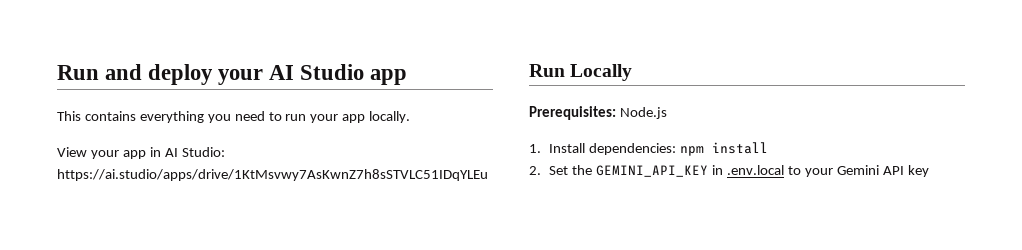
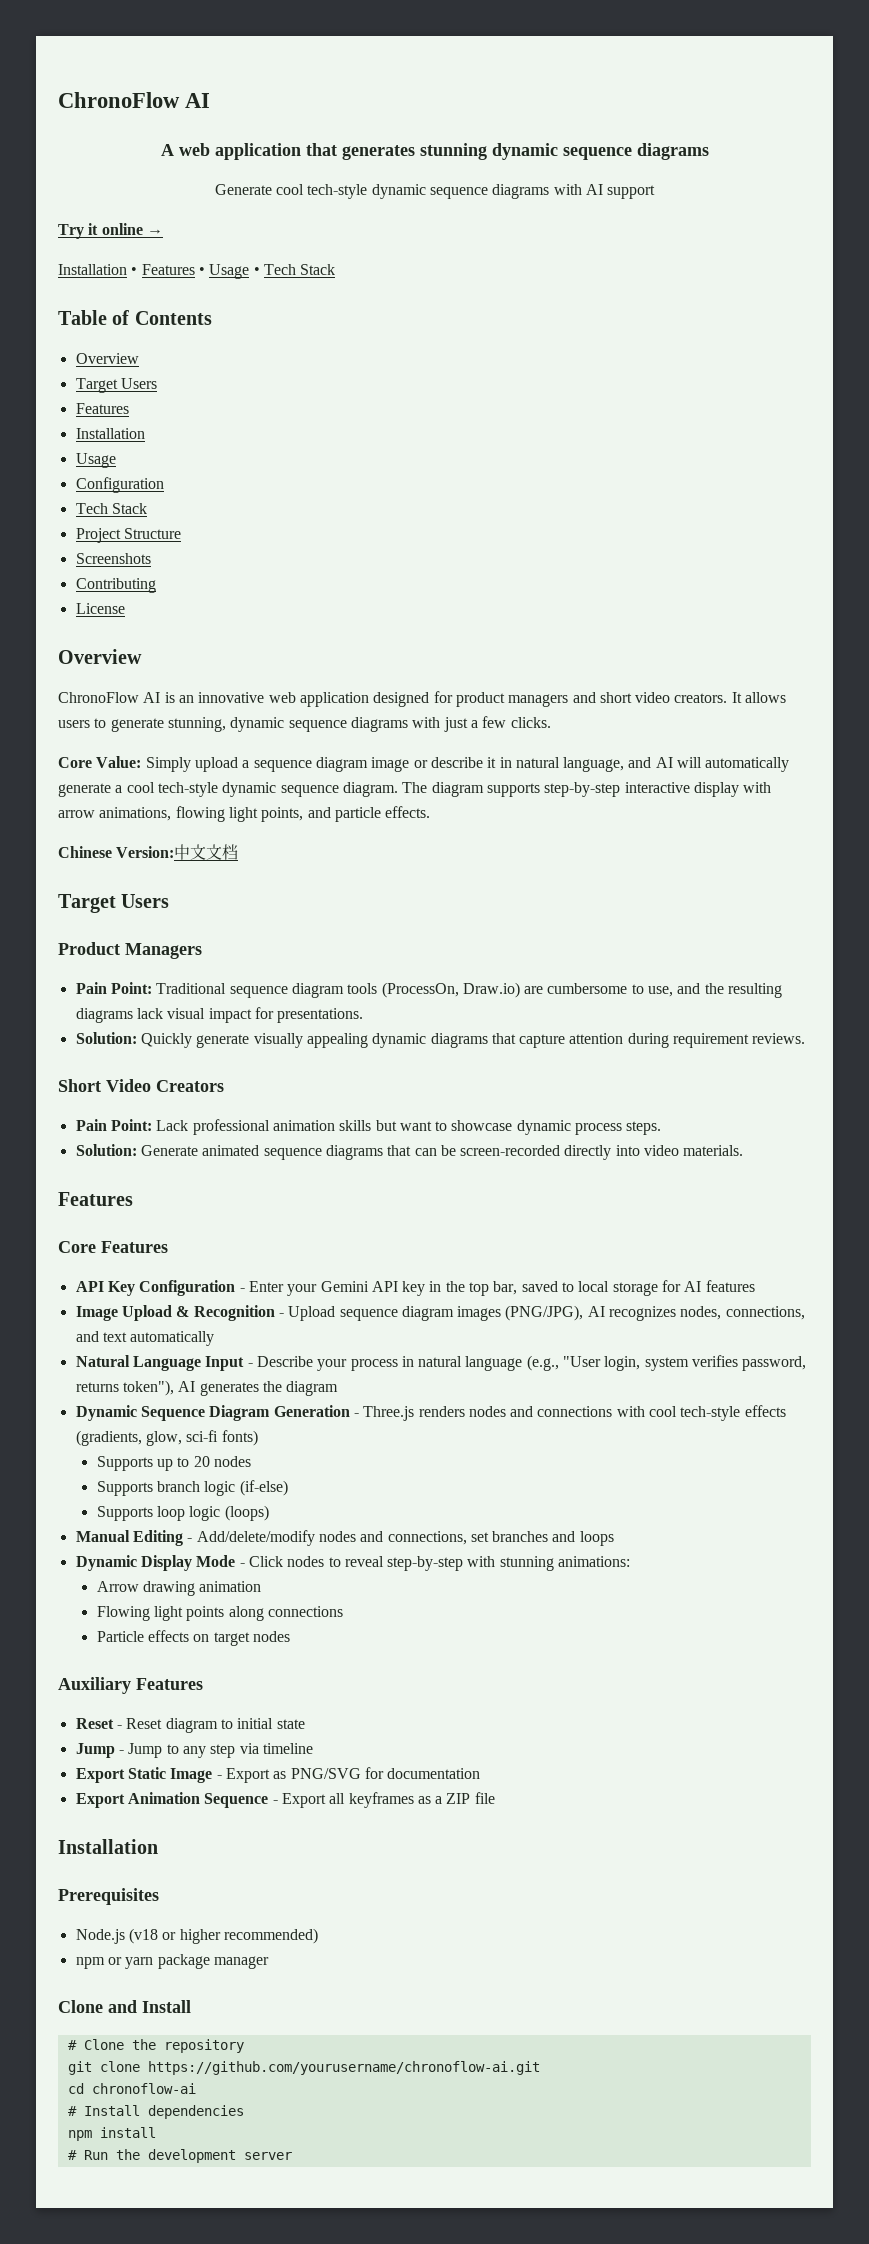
[57,64,408,85] [57,111,411,123] [57,147,225,159] [57,169,488,181] [529,64,633,81] [529,106,667,120] [529,142,769,156] [529,165,929,177] Run and deploy your AI Studio app // This contains everything you need to run your app locally. // View your app in AI Studio: https://ai.studio/apps/drive/1KtMsvwy7AsKwnZ7h8sSTVLC51IDqYLEu // Run Locally // Prerequisites: Node.js // 1. Install dependencies: npm install // 2. Set the GEMINI_API_KEY in .env.local to your Gemini API key -> [58,92,211,108] [160,143,709,160] [214,184,656,199] [58,223,163,239] [58,264,336,279] [58,310,212,325] [75,353,139,364] [75,378,157,393] [75,403,129,414] [75,428,145,439] [75,453,116,468] [75,477,164,493] [75,503,147,514] [75,528,181,543] [75,553,151,564] [75,578,156,593] [75,603,125,614] [58,649,142,664] [58,691,787,707] [58,716,551,732] [58,756,790,772] [58,782,772,797] [58,806,431,822] [58,844,239,860] [58,894,170,913] [58,942,202,959] [75,982,783,998] [75,1007,364,1023] [75,1032,806,1048] [58,1079,224,1092] [75,1119,662,1135] [75,1144,744,1160] [58,1192,133,1206] [58,1241,168,1253] [75,1280,755,1296] [75,1305,805,1321] [75,1331,215,1346] [75,1355,807,1371] [75,1380,339,1396] [75,1405,786,1421] [75,1430,258,1446] [96,1456,252,1471] [96,1480,288,1496] [96,1505,269,1521] [75,1530,614,1546] [75,1555,631,1571] [96,1581,262,1596] [96,1606,344,1621] [96,1630,291,1646] [58,1677,203,1694] [75,1718,305,1733] [75,1743,313,1758] [75,1767,481,1783] [75,1792,495,1808] [58,1839,158,1854] [58,1888,159,1905] [75,1928,318,1944] [75,1954,269,1969] [58,2000,191,2013] [67,2039,244,2053] [67,2061,540,2075] [67,2083,196,2094] [67,2105,244,2119] [67,2127,156,2141] [67,2149,292,2163] ChronoFlow AI // A web application that generates stunning dynamic sequence diagrams // Generate cool tech-style dynamic sequence diagrams with AI support // Try it online → // Installation • Features • Usage • Tech Stack // Table of Contents // Overview // Target Users // Features // Installation // Usage // Configuration // Tech Stack // Project Structure // Screenshots // Contributing // License // Overview // ChronoFlow AI is an innovative web application designed for product managers and short video creators. It allows users to generate stunning, dynamic sequence diagrams with just a few clicks. // Core Value: Simply upload a sequence diagram image or describe it in natural language, and AI will automatically generate a cool tech-style dynamic sequence diagram. The diagram supports step-by-step interactive display with arrow animations, flowing light points, and particle effects. // Chinese Version:中文文档 // Target Users // Product Managers // Pain Point: Traditional sequence diagram tools (ProcessOn, Draw.io) are cumbersome to use, and the resulting diagrams lack visual impact for presentations. // Solution: Quickly generate visually appealing dynamic diagrams that capture attention during requirement reviews. // Short Video Creators // Pain Point: Lack professional animation skills but want to showcase dynamic process steps. // Solution: Generate animated sequence diagrams that can be screen-recorded directly into video materials. // Features // Core Features // API Key Configuration - Enter your Gemini API key in the top bar, saved to local storage for AI features // Image Upload & Recognition - Upload sequence diagram images (PNG/JPG), AI recognizes nodes, connections, and text automatically // Natural Language Input - Describe your process in natural language (e.g., "User login, system verifies password, returns token"), AI generates the diagram // Dynamic Sequence Diagram Generation - Three.js renders nodes and connections with cool tech-style effects (gradients, glow, sci-fi fonts) // Supports up to 20 nodes // Supports branch logic (if-else) // Supports loop logic (loops) // Manual Editing - Add/delete/modify nodes and connections, set branches and loops // Dynamic Display Mode - Click nodes to reveal step-by-step with stunning animations: // Arrow drawing animation // Flowing light points along connections // Particle effects on target nodes // Auxiliary Features // Reset - Reset diagram to initial state // Jump - Jump to any step via timeline // Export Static Image - Export as PNG/SVG for documentation // Export Animation Sequence - Export all keyframes as a ZIP file // Installation // Prerequisites // Node.js (v18 or higher recommended) // npm or yarn package manager // Clone and Install // # Clone the repository // git clone https://github.com/yourusername/chronoflow-ai.git // cd chronoflow-ai // # Install dependencies // npm install // # Run the development server

